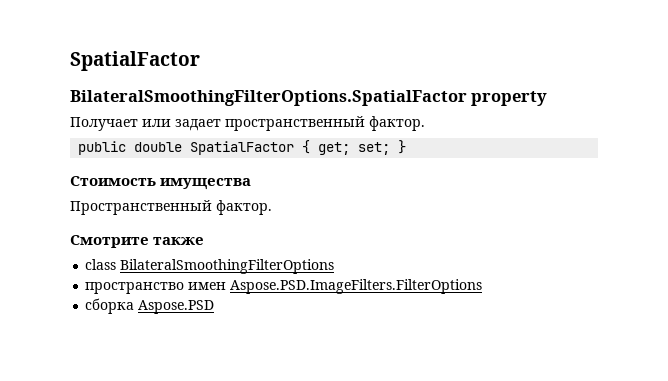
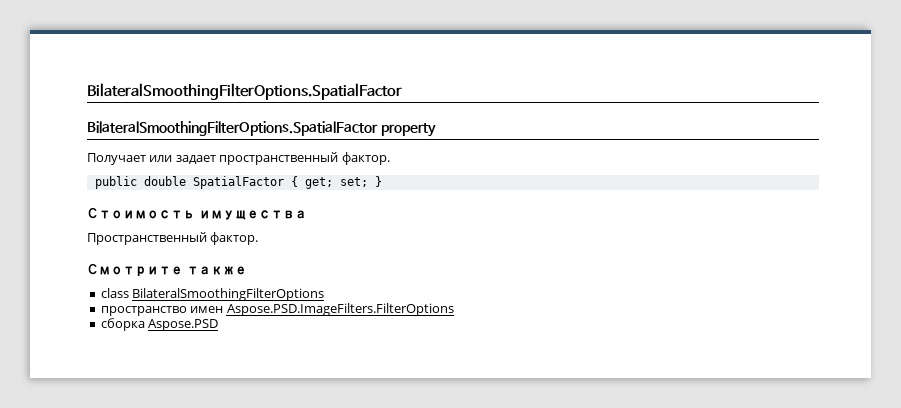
[70,51,200,71] SpatialFactor -> [87,83,402,100] BilateralSmoothingFilterOptions.SpatialFactor

